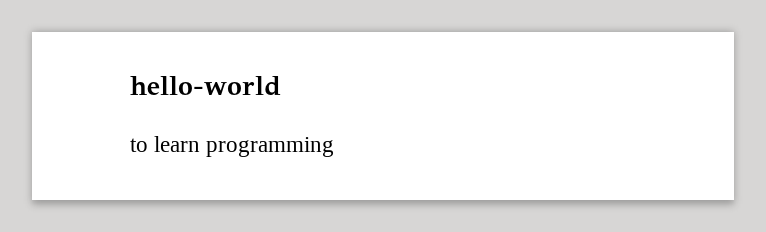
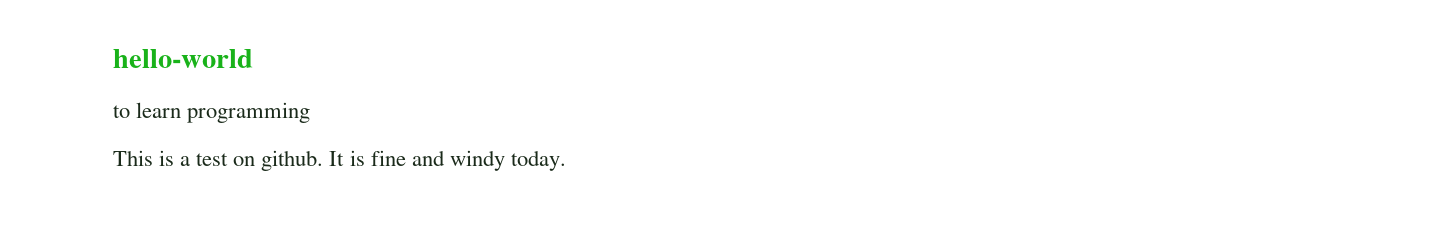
(335, 147) none -> [113,150,566,171] // This is a test on github. It is fine and windy today.

